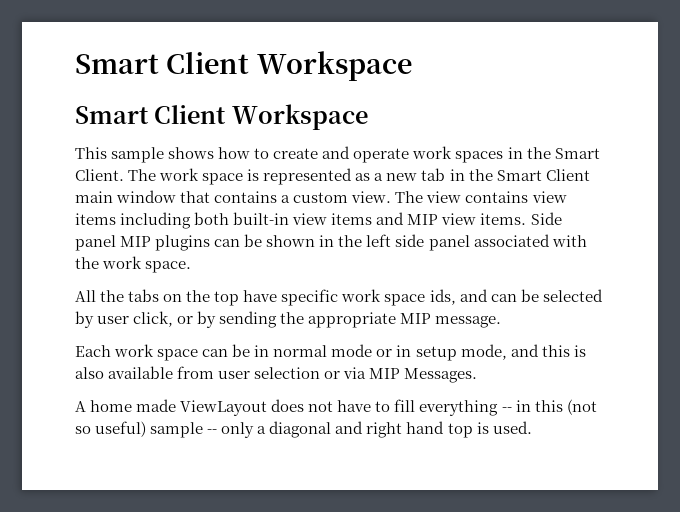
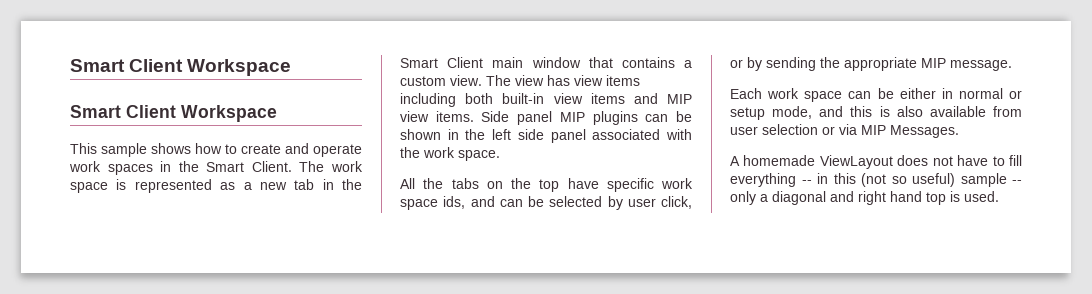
[465,191,529,203] contains -> [547,75,570,86] has
(251, 350) none -> [899,88,936,99] either
[331,344,412,357] mode or in -> [1009,90,1022,99] or
[90,399,177,412] home made -> [743,155,816,166] homemade

